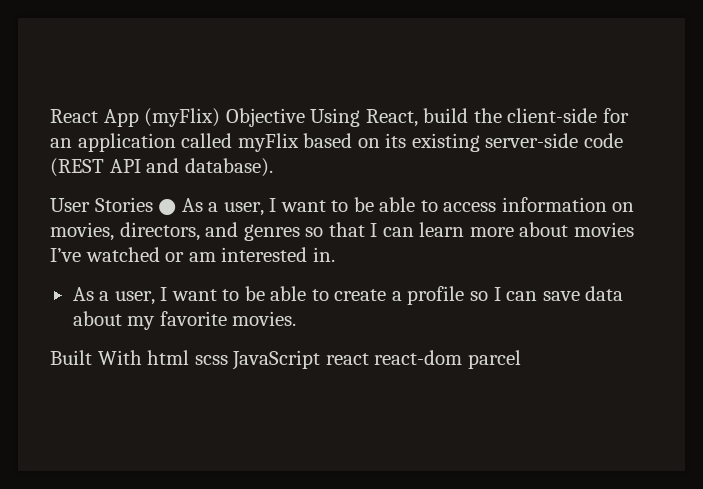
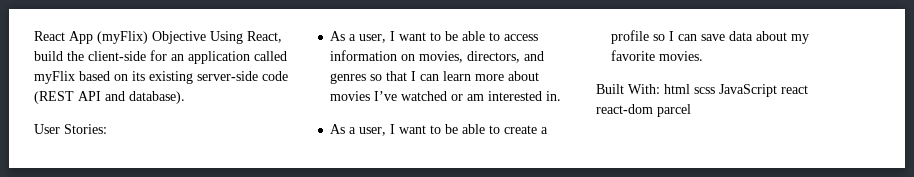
[94,197,177,215] Stories ● -> [64,124,107,134] Stories: //
[97,350,142,365] With -> [628,84,660,94] With:

